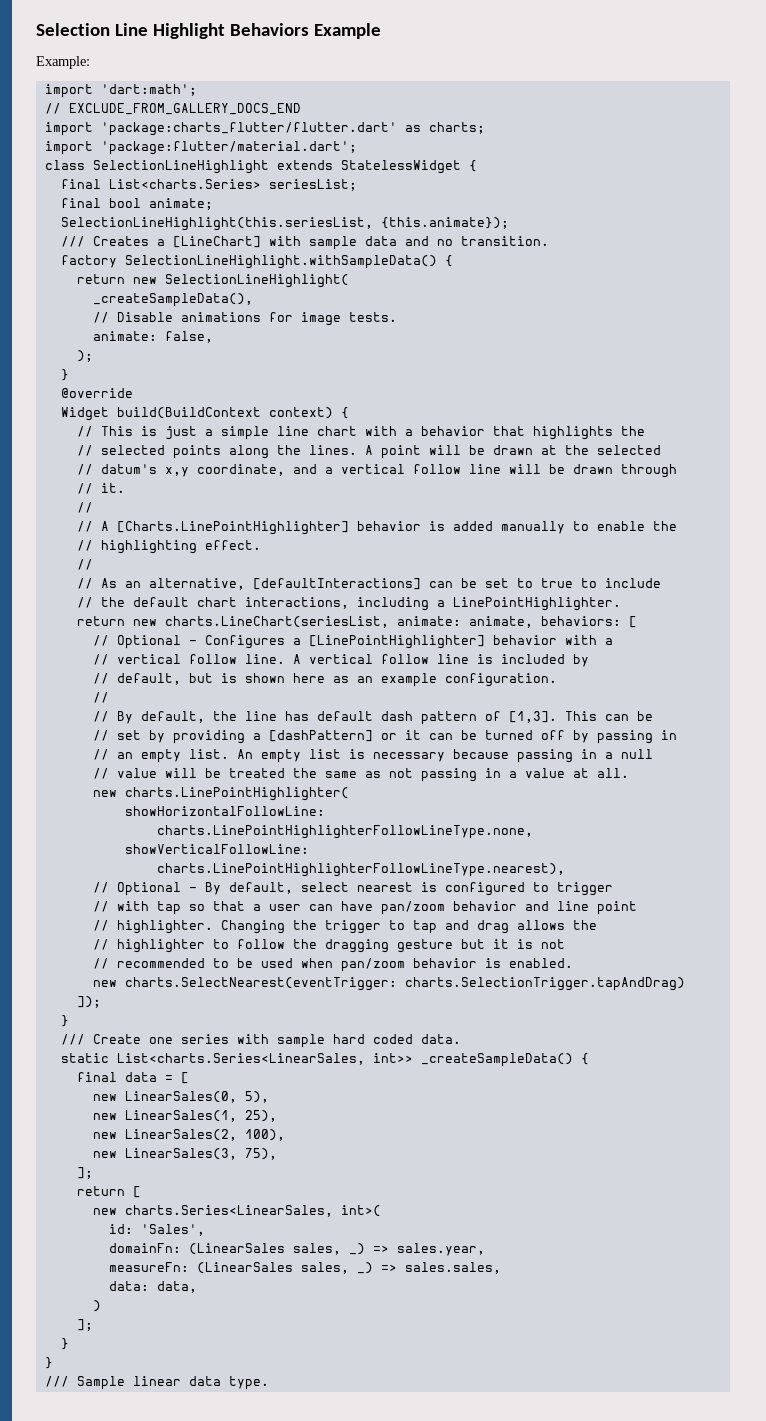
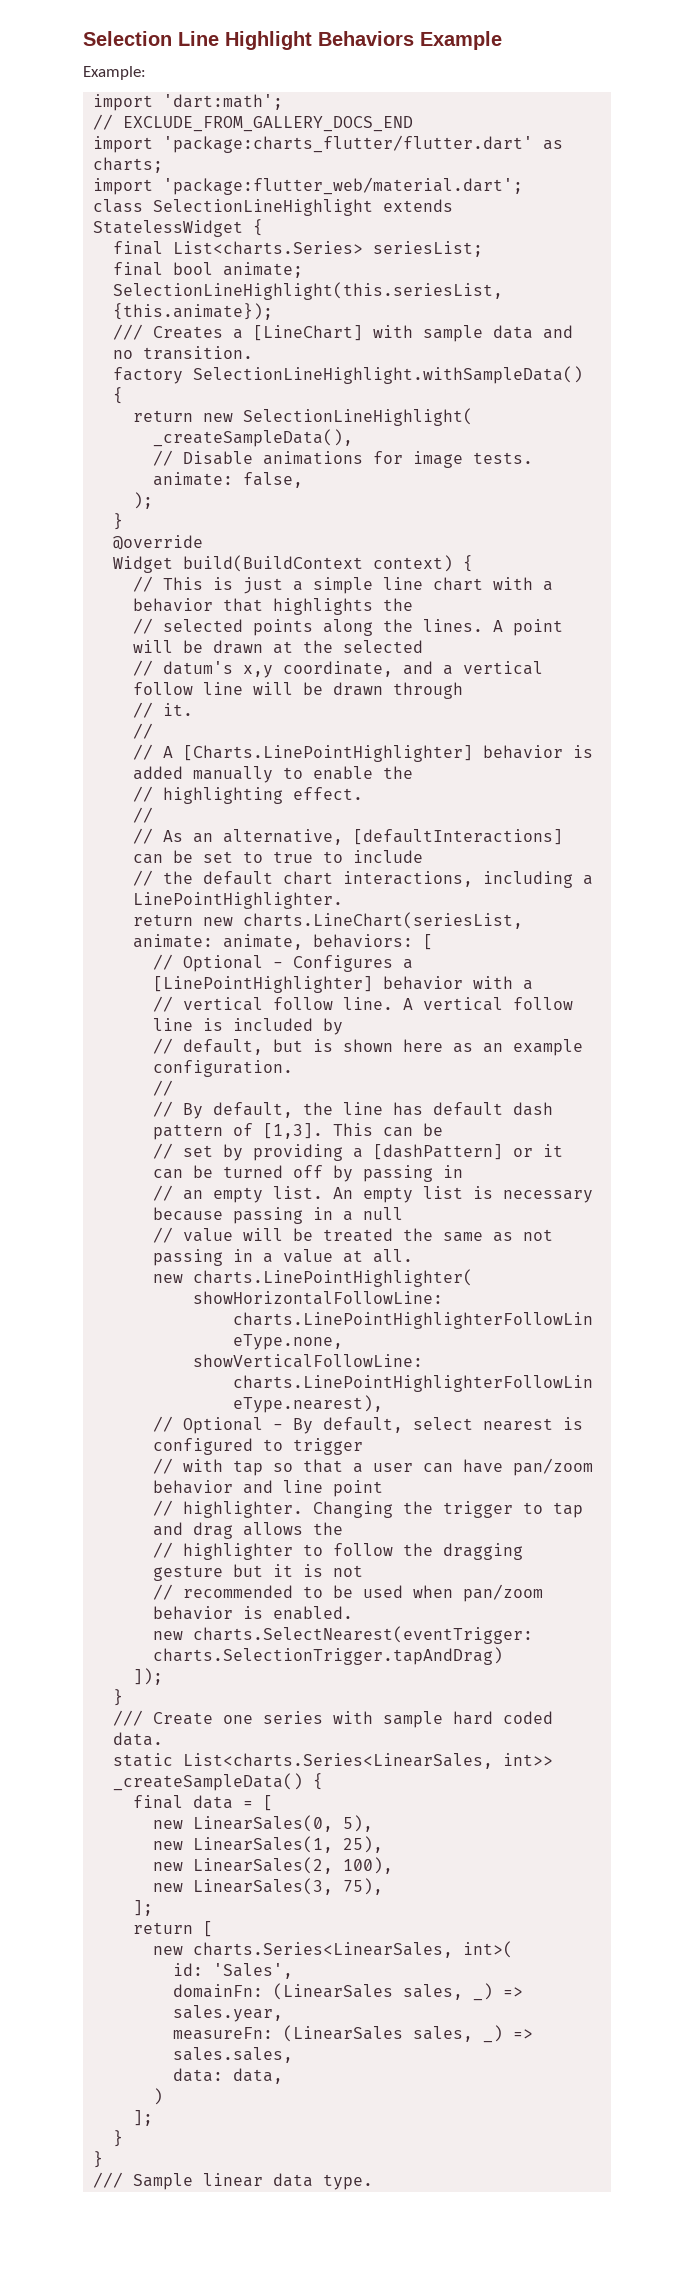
[100,141,357,155] 'package:flutter/material.dart'; -> [163,177,524,195] 'package:flutter_web/material.dart';

